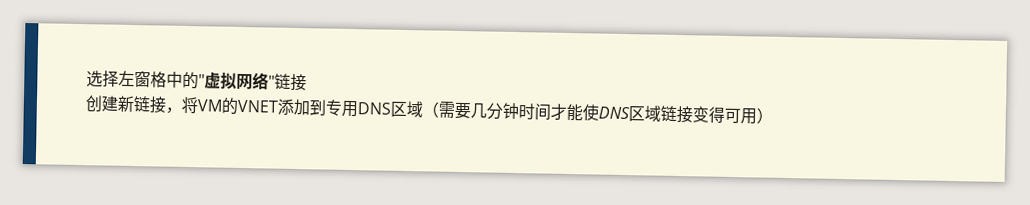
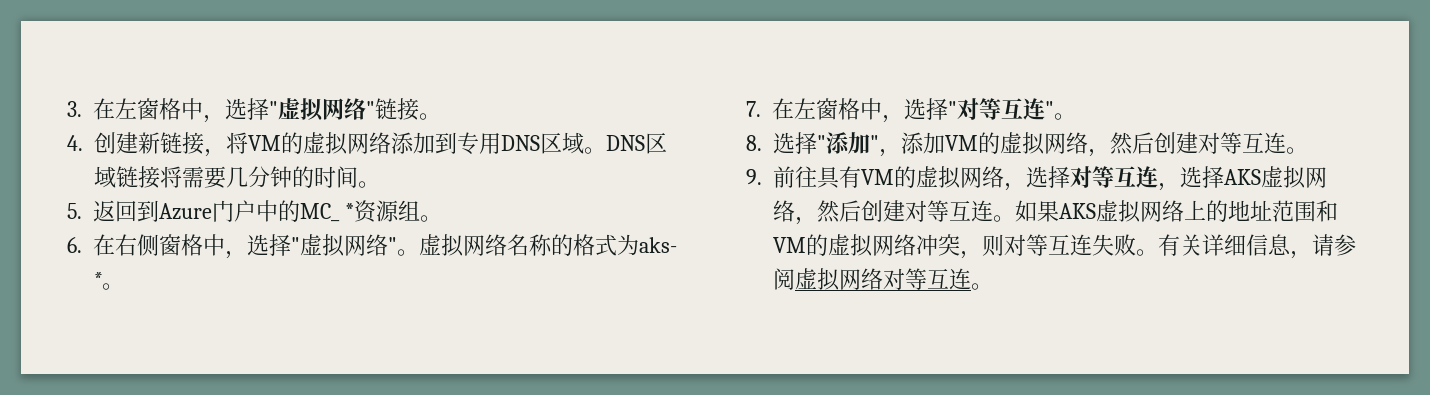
[86,70,199,90] 选择左窗格中的 -> [67,98,269,123] 3.在左窗格中，选择
(307, 82) // -> [419,113,441,120] [67,135,83,151] 。 // 4.
[237,99,278,113] VNET -> [303,132,391,155] 虚拟网络
[422,101,773,125] （需要几分钟时间才能使DNS区域链接变得可用） -> [584,133,667,154] [94,166,380,189] [67,200,442,223] [67,234,677,259] [93,272,124,290] [746,98,1076,123] [746,132,1308,157] [746,166,1327,191] [773,200,1338,225] [773,234,1356,259] [773,268,993,291] 。DNS区域链接将需要几分钟的时间。 // 5.返回到Azure门户中的MC_ *资源组。 // 6.在右侧窗格中，选择"虚拟网络"。虚拟网络名称的格式为aks- *。 // 7.在左窗格中，选择"对等互连"。 // 8.选择"添加"，添加VM的虚拟网络，然后创建对等互连。 // 9.前往具有VM的虚拟网络，选择对等互连，选择AKS虚拟网络，然后创建对等互连。如果AKS虚拟网络上的地址范围和VM的虚拟网络冲突，则对等互连失败。有关详细信息，请参阅虚拟网络对等互连。

